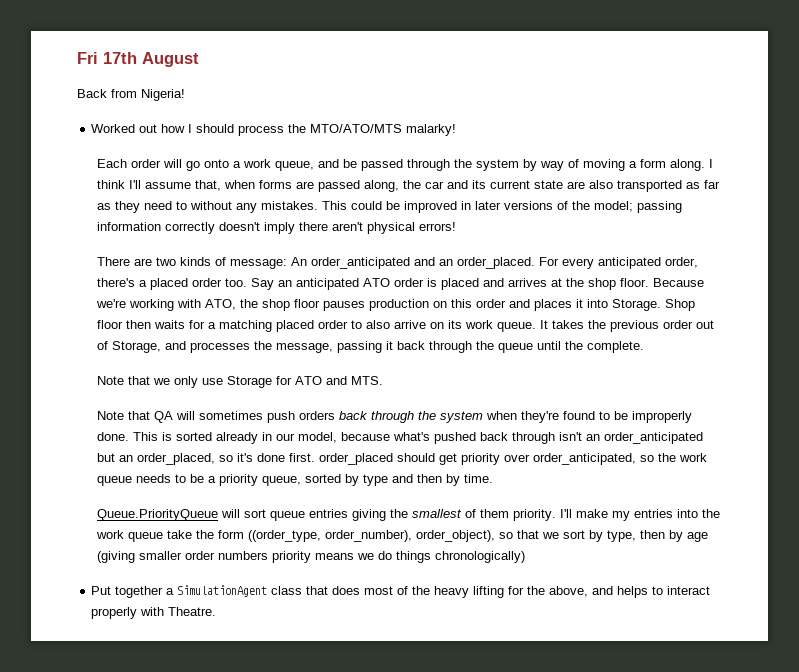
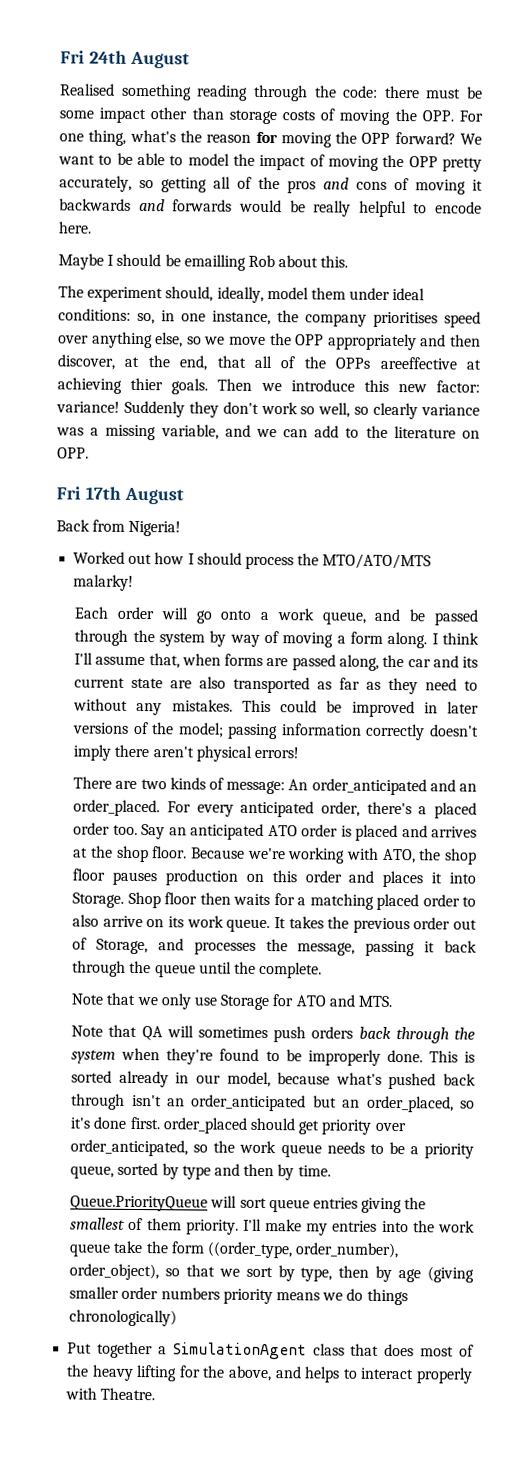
[77,52,98,64] Fri -> [60,50,190,69] [60,83,483,102] [59,107,483,125] [59,129,483,148] [58,152,482,172] [59,175,483,195] [59,198,482,218] [58,221,92,234] [58,253,349,271] [58,285,426,303] [58,308,481,328] [58,331,481,351] [57,354,481,371] [57,377,480,395] [56,400,481,420] [56,424,480,441] [57,447,89,459] [56,486,81,500] Fri 24th August // Realised something reading through the code: there must be some impact other than storage costs of moving the OPP. For one thing, what's the reason for moving the OPP forward? We want to be able to model the impact of moving the OPP pretty accurately, so getting all of the pros and cons of moving it backwards and forwards would be really helpful to encode here. // Maybe I should be emailling Rob about this. // The experiment should, ideally, model them under ideal conditions: so, in one instance, the company prioritises speed over anything else, so we move the OPP appropriately and then discover, at the end, that all of the OPPs areeffective at achieving thier goals. Then we introduce this new factor: variance! Suddenly they don't work so well, so clearly variance was a missing variable, and we can add to the literature on OPP. // Fri

